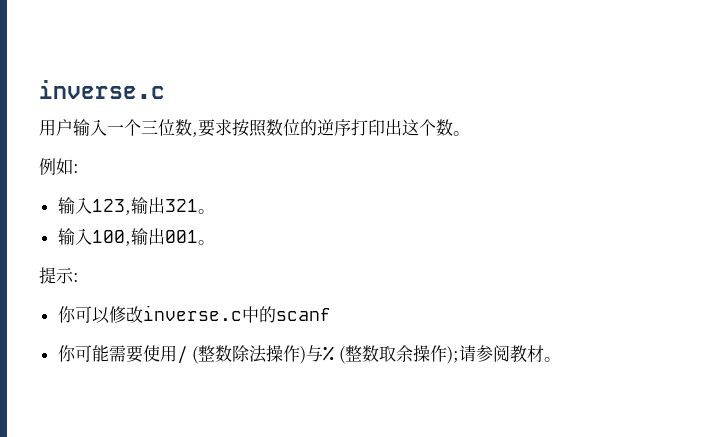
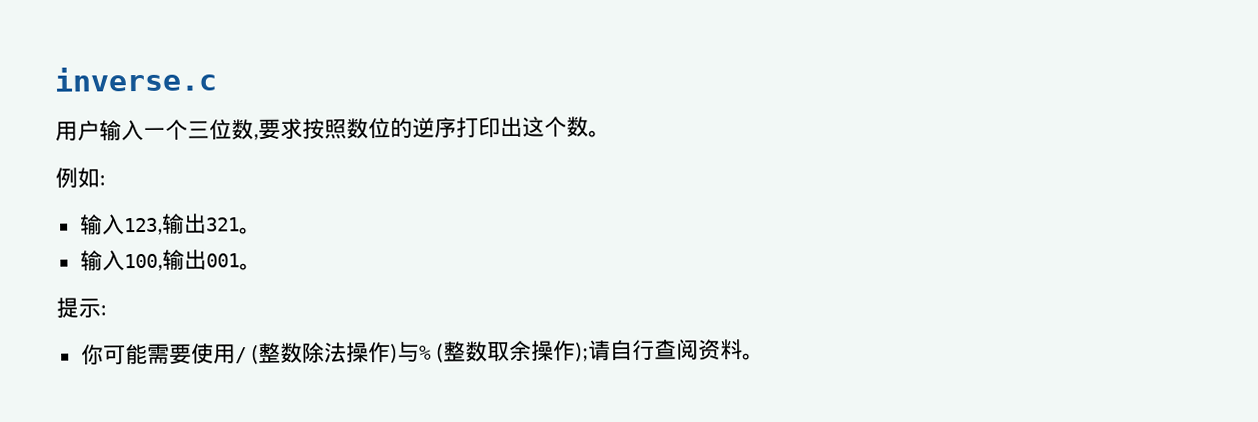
[57,305,331,324] // 你可以修改inverse.c中的scanf -> (107, 310) none
[475,345,544,363] 参阅教材 -> [610,338,744,361] 自行查阅资料

